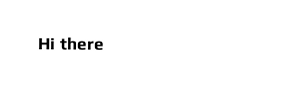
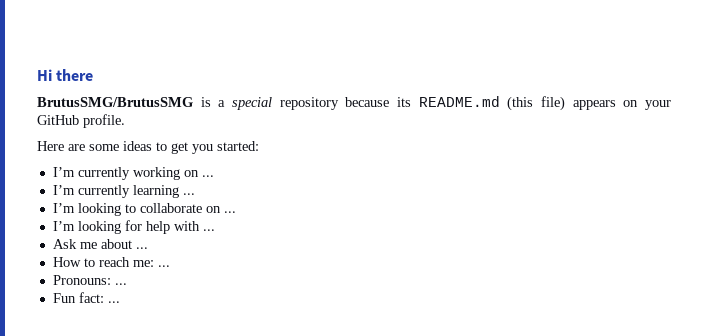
(105, 44) none -> [37,96,671,111] [37,114,125,128] [37,141,259,154] [52,167,214,180] [52,185,195,198] [52,203,236,216] [52,220,215,234] [52,239,148,249] [52,257,170,267] [52,275,127,285] [52,292,120,303] // BrutusSMG/BrutusSMG is a special repository because its README.md (this file) appears on your GitHub profile. // Here are some ideas to get you started: // I’m currently working on ... // I’m currently learning ... // I’m looking to collaborate on ... // I’m looking for help with ... // Ask me about ... // How to reach me: ... // Pronouns: ... // Fun fact: ...

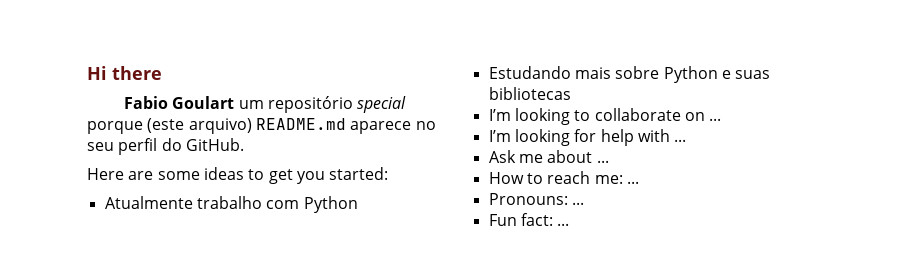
[37,96,671,111] [37,114,125,128] BrutusSMG/BrutusSMG is a special repository because its README.md (this file) appears on your GitHub profile. -> [124,96,407,113] [87,118,436,134] [87,138,244,155] Fabio Goulart um repositório special porque (este arquivo) README.md aparece no seu perfil do GitHub.
[52,167,214,180] [52,185,195,198] I’m currently working on ... // I’m currently learning ... -> [104,196,358,213] [488,66,771,83] [488,87,571,100] Atualmente trabalho com Python // Estudando mais sobre Python e suas bibliotecas

